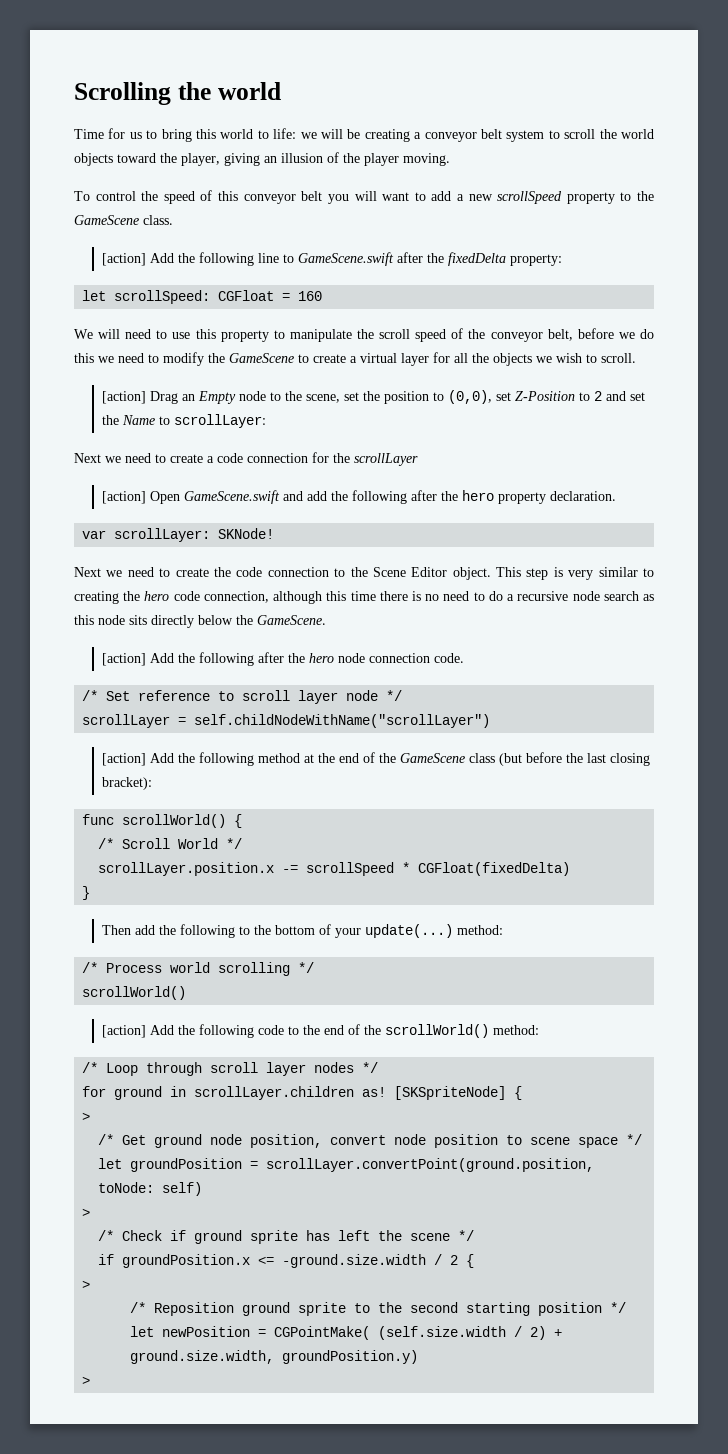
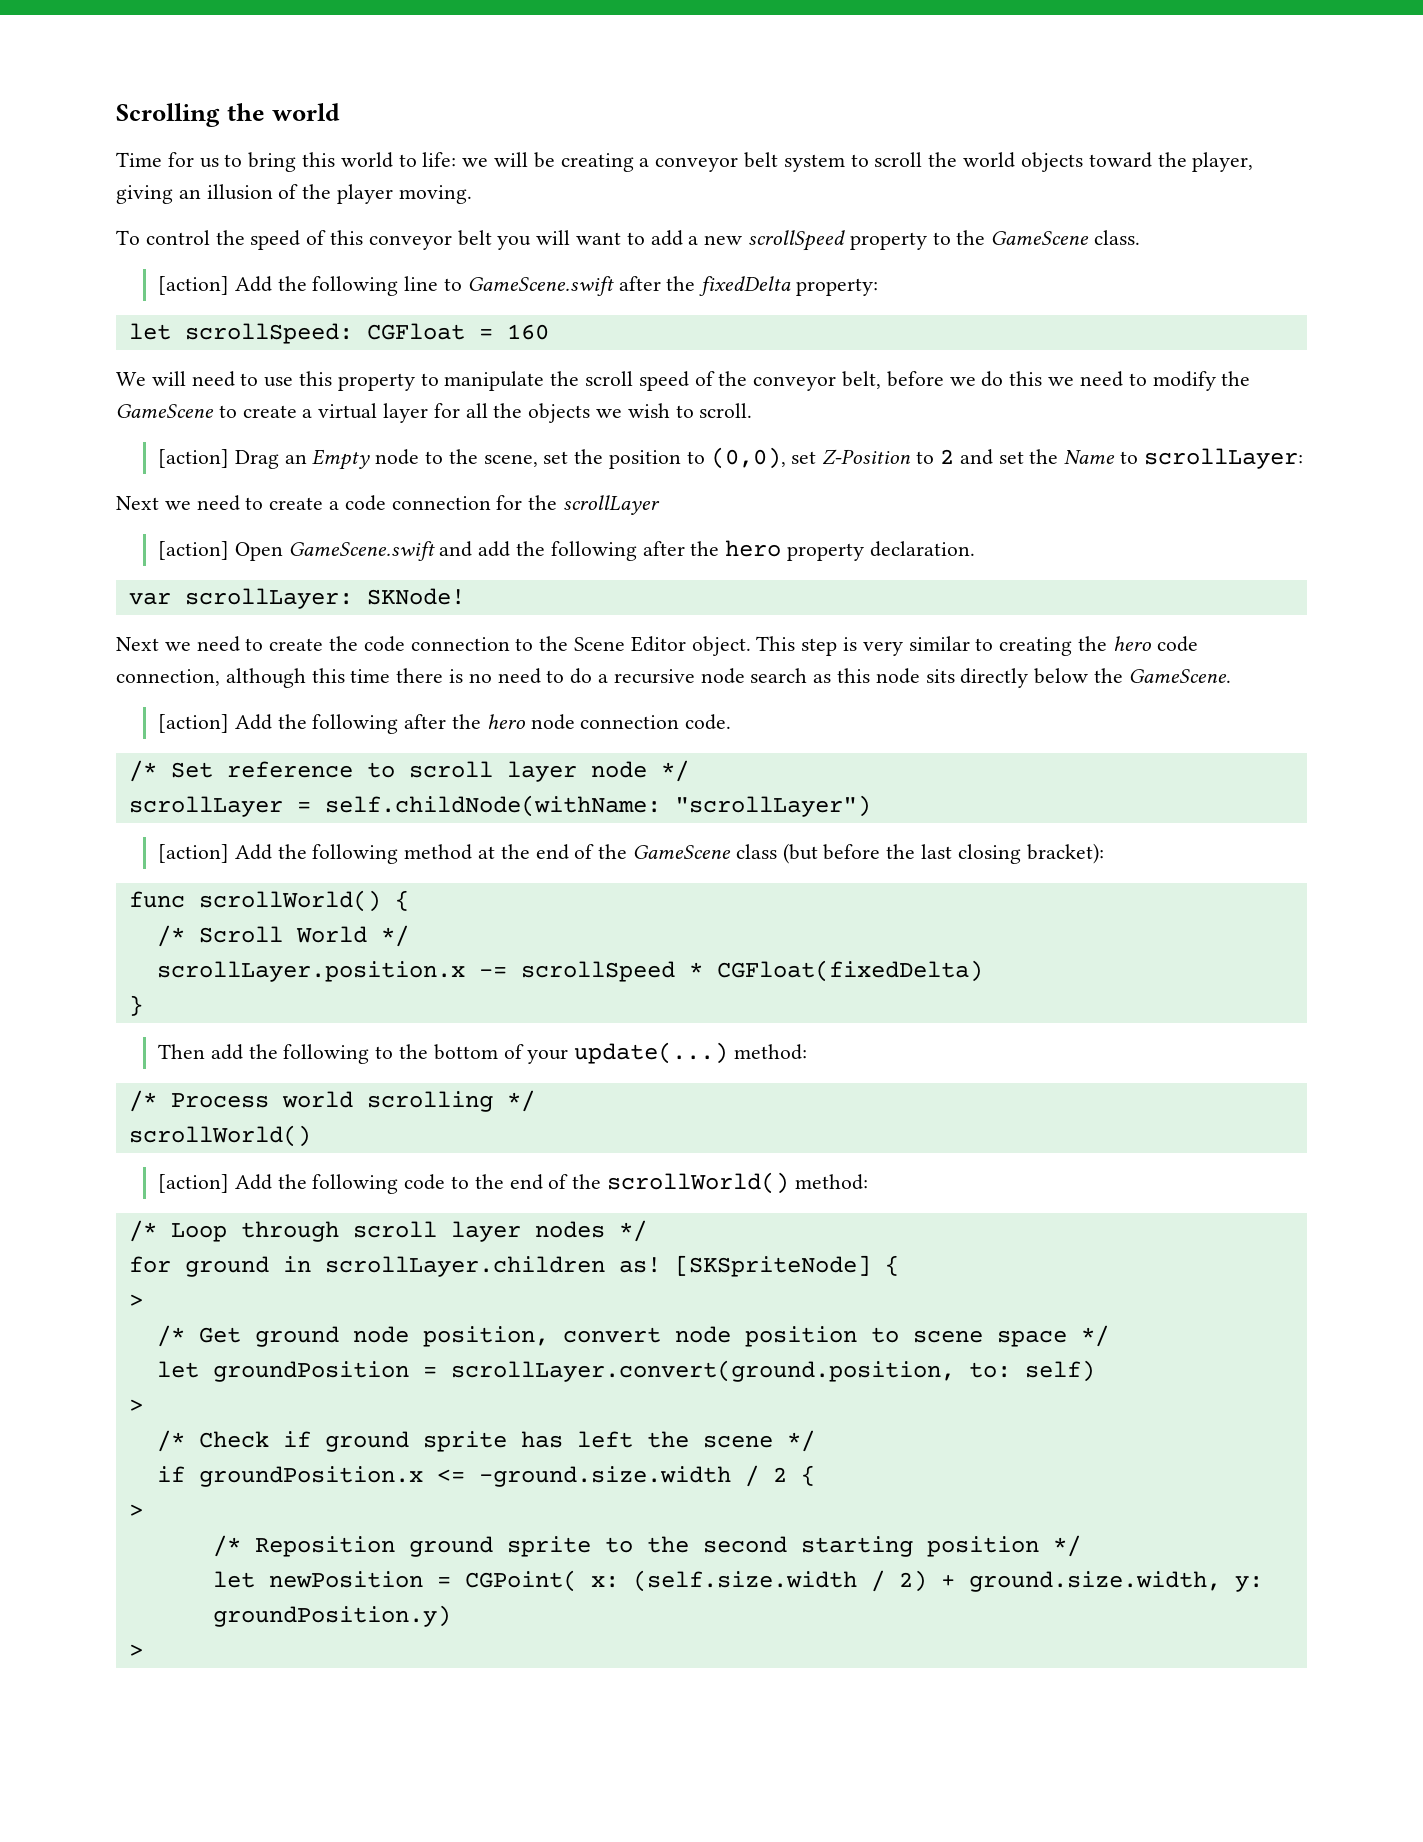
[194,714,491,728] self.childNodeWithName("scrollLayer") -> [324,795,871,817] self.childNode(withName: "scrollLayer")
[266,1158,595,1172] [98,1182,155,1193] scrollLayer.convertPoint(ground.position, toNode: -> [450,1360,1011,1382] scrollLayer.convert(ground.position, to:
[274,1326,371,1340] CGPointMake( -> [464,1570,619,1592] CGPoint( x:
(275, 1357) none -> [1234,1576,1263,1592] y:

